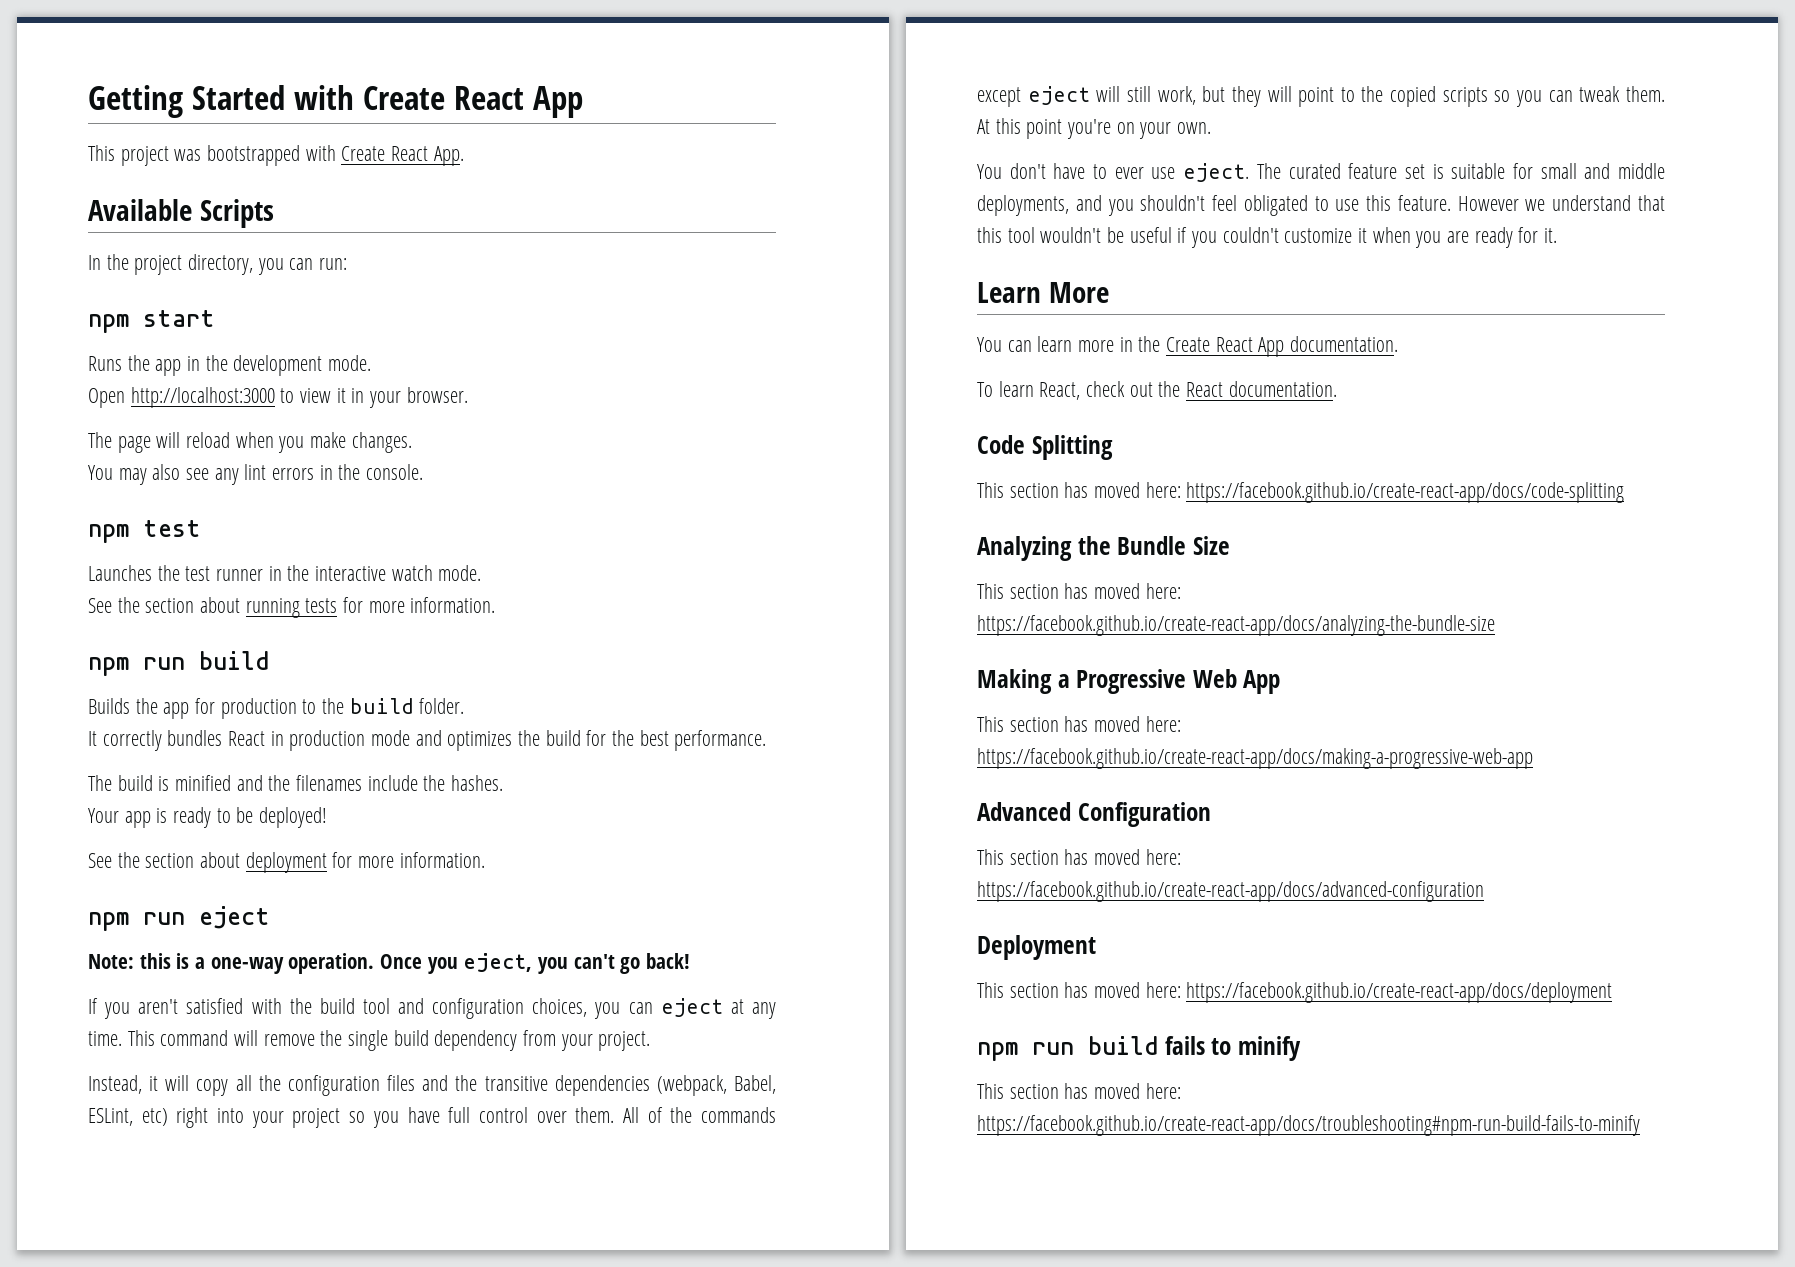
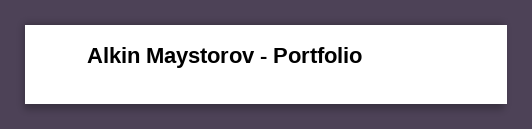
[88,85,583,118] [88,145,464,166] [88,199,274,228] [88,254,348,275] [88,310,215,333] [88,355,372,376] [88,387,468,408] [88,432,412,453] [88,464,424,485] [88,520,201,543] [88,565,482,581] [88,597,496,618] [88,651,269,676] [88,698,465,719] [88,730,767,751] [88,775,504,791] [88,807,328,828] [88,852,485,873] [88,906,270,931] [88,953,691,974] [88,998,776,1019] [88,1030,651,1051] [88,1075,776,1096] [88,1107,776,1128] [977,86,1665,107] [977,118,1212,139] [977,163,1665,182] [977,195,1665,216] [977,227,1558,248] [977,282,1109,303] [977,336,1399,357] [977,381,1337,400] [977,435,1113,460] [977,482,1625,503] [977,536,1230,561] [977,583,1181,599] [977,615,1495,636] [977,669,1281,694] [977,716,1181,732] [977,748,1533,769] [977,802,1211,827] [977,849,1181,865] [977,881,1484,902] [977,935,1096,960] [977,982,1613,1003] [977,1036,1301,1061] [977,1083,1181,1099] [977,1115,1640,1136] Getting Started with Create React App // This project was bootstrapped with Create React App. // Available Scripts // In the project directory, you can run: // npm start // Runs the app in the development mode. // Open http://localhost:3000 to view it in your browser. // The page will reload when you make changes. // You may also see any lint errors in the console. // npm test // Launches the test runner in the interactive watch mode. // See the section about running tests for more information. // npm run build // Builds the app for production to the build folder. // It correctly bundles React in production mode and optimizes the build for the best performance. // The build is minified and the filenames include the hashes. // Your app is ready to be deployed! // See the section about deployment for more information. // npm run eject // Note: this is a one-way operation. Once you eject, you can't go back! // If you aren't satisfied with the build tool and configuration choices, you can eject at any time. This command will remove the single build dependency from your project. // Instead, it will copy all the configuration files and the transitive dependencies (webpack, Babel, ESLint, etc) right into your project so you have full control over them. All of the commands except eject will still work, but they will point to the copied scripts so you can tweak them. At this point you're on your own. // You don't have to ever use eject. The curated feature set is suitable for small and middle deployments, and you shouldn't feel obligated to use this feature. However we understand that this tool wouldn't be useful if you couldn't customize it when you are ready for it. // Learn More // You can learn more in the Create React App documentation. // To learn React, check out the React documentation. // Code Splitting // This section has moved here: https://facebook.github.io/create-react-app/docs/code-splitting // Analyzing the Bundle Size // This section has moved here: https://facebook.github.io/create-react-app/docs/analyzing-the-bundle-size // Making a Progressive Web App // This section has moved here: https://facebook.github.io/create-react-app/docs/making-a-progressive-web-app // Advanced Configuration // This section has moved here: https://facebook.github.io/create-react-app/docs/advanced-configuration // Deployment // This section has moved here: https://facebook.github.io/create-react-app/docs/deployment // npm run build fails to minify // This section has moved here: https://facebook.github.io/create-react-app/docs/troubleshooting#npm-run-build-fails-to-minify -> [87,47,362,68] Alkin Maystorov - Portfolio

